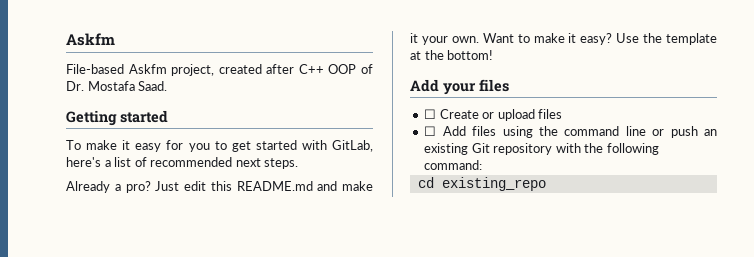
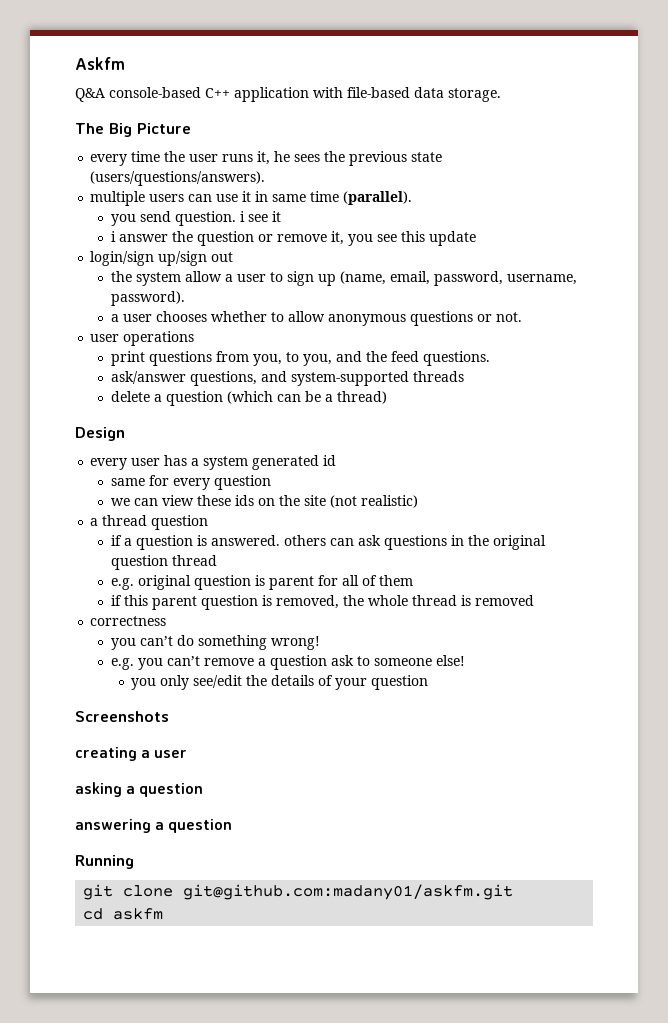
[66,64,373,76] [66,81,168,91] [66,110,168,126] [66,140,373,152] [66,157,299,169] [66,181,373,193] [410,33,717,45] [410,50,494,60] [410,79,509,95] [424,109,563,121] [424,126,717,138] [424,143,659,155] [424,160,483,170] File-based Askfm project, created after C++ OOP of Dr. Mostafa Saad. // Getting started // To make it easy for you to get started with GitLab, here's a list of recommended next steps. // Already a pro? Just edit this README.md and make it your own. Want to make it easy? Use the template at the bottom! // Add your files // ☐ Create or upload files // ☐ Add files using the command line or push an existing Git repository with the following command: -> [75,87,501,102] [75,123,191,137] [90,151,443,166] [90,171,266,186] [90,191,413,206] [110,211,281,226] [110,231,476,246] [90,251,234,266] [110,271,577,286] [110,291,185,306] [110,311,522,326] [90,331,195,346] [110,351,490,366] [110,371,464,386] [110,391,387,406] [75,427,125,441] [90,455,337,470] [110,475,271,490] [110,495,418,508] [90,515,209,530] [110,535,546,550] [110,555,217,570] [110,575,413,590] [110,595,534,610] [90,616,167,626] [110,635,320,650] [110,655,465,670] [131,675,429,690] [75,711,169,722] [75,747,188,761] [75,782,204,797] [75,819,233,833] [75,855,134,869] [83,884,514,900] Q&A console-based C++ application with file-based data storage. // The Big Picture // every time the user runs it, he sees the previous state (users/questions/answers). // multiple users can use it in same time (parallel). // you send question. i see it // i answer the question or remove it, you see this update // login/sign up/sign out // the system allow a user to sign up (name, email, password, username, password). // a user chooses whether to allow anonymous questions or not. // user operations // print questions from you, to you, and the feed questions. // ask/answer questions, and system-supported threads // delete a question (which can be a thread) // Design // every user has a system generated id // same for every question // we can view these ids on the site (not realistic) // a thread question // if a question is answered. others can ask questions in the original question thread // e.g. original question is parent for all of them // if this parent question is removed, the whole thread is removed // correctness // you can’t do something wrong! // e.g. you can’t remove a question ask to someone else! // you only see/edit the details of your question // Screenshots // creating a user // asking a question // answering a question // Running // git clone git@github.com:madany01/askfm.git
[441,177,546,191] existing_repo -> [113,908,164,920] askfm

